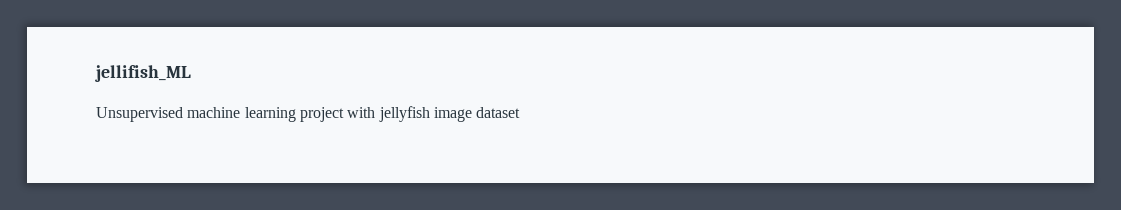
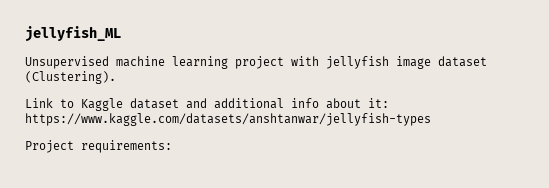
[95,65,191,82] jellifish_ML -> [25,26,121,42] jellyfish_ML
(521, 112) none -> [25,71,116,84] [25,98,389,111] [25,113,431,126] [25,140,172,153] (Clustering). // Link to Kaggle dataset and additional info about it: https://www.kaggle.com/datasets/anshtanwar/jellyfish-types // Project requirements:

